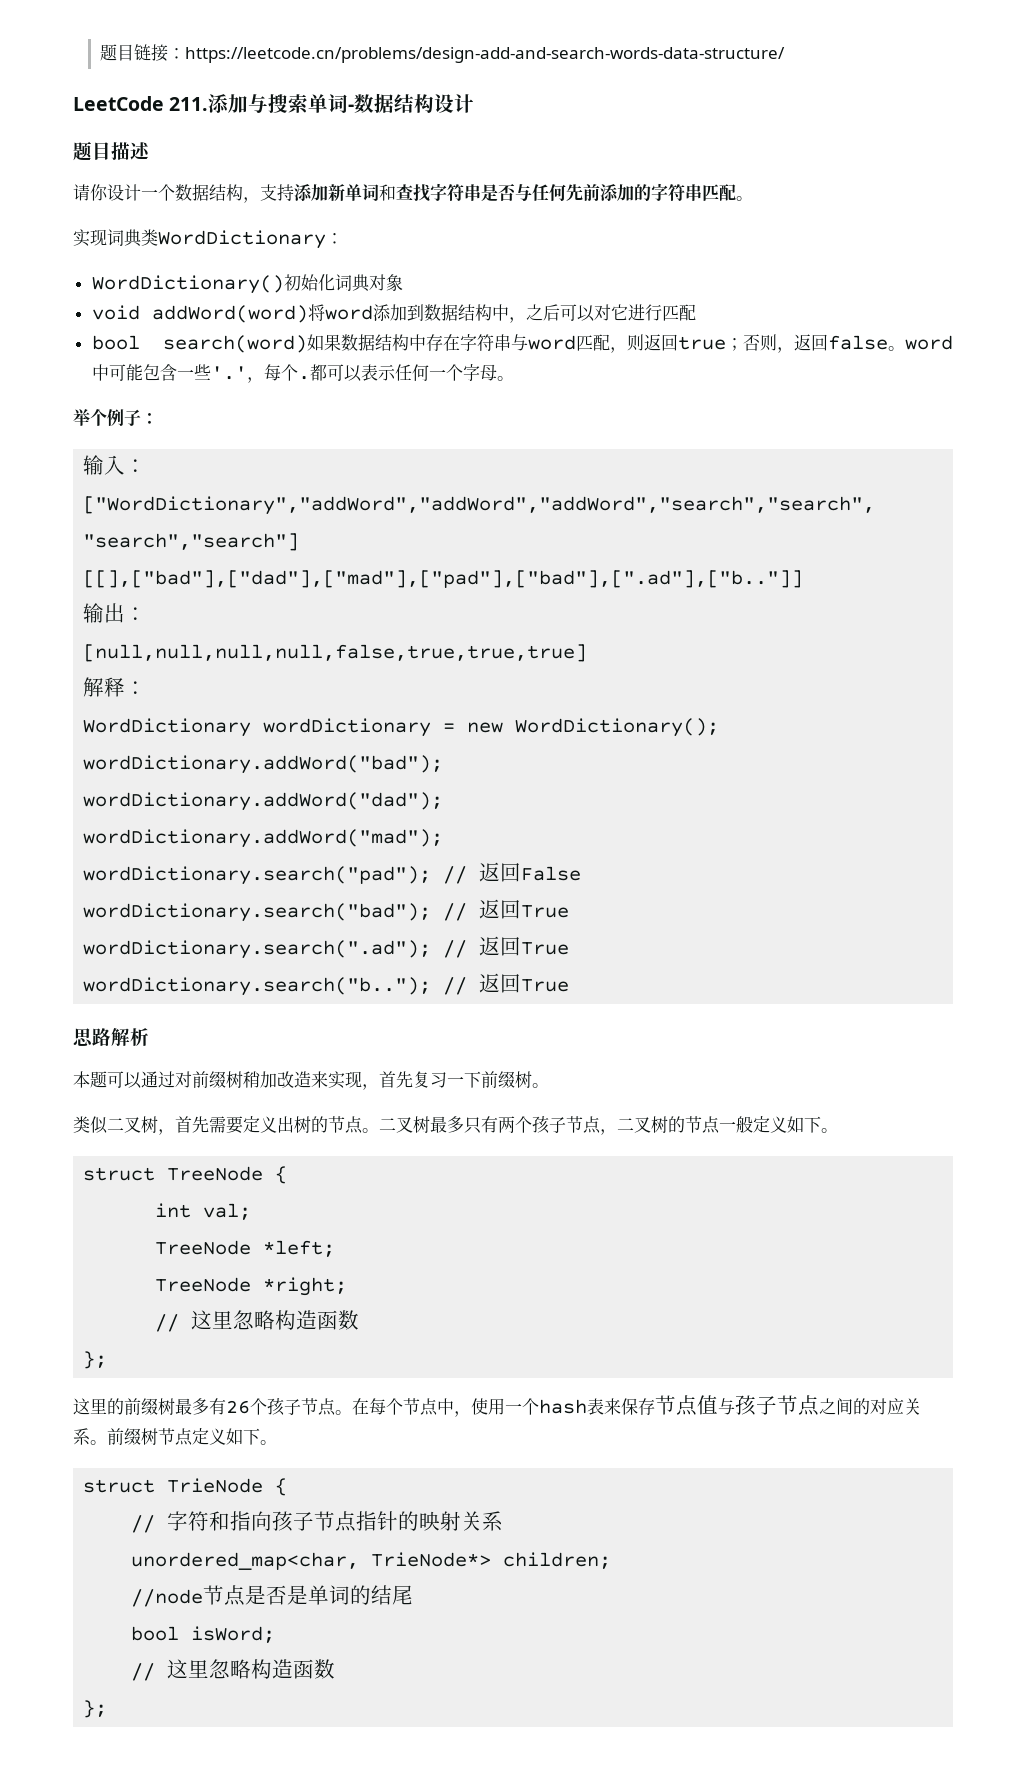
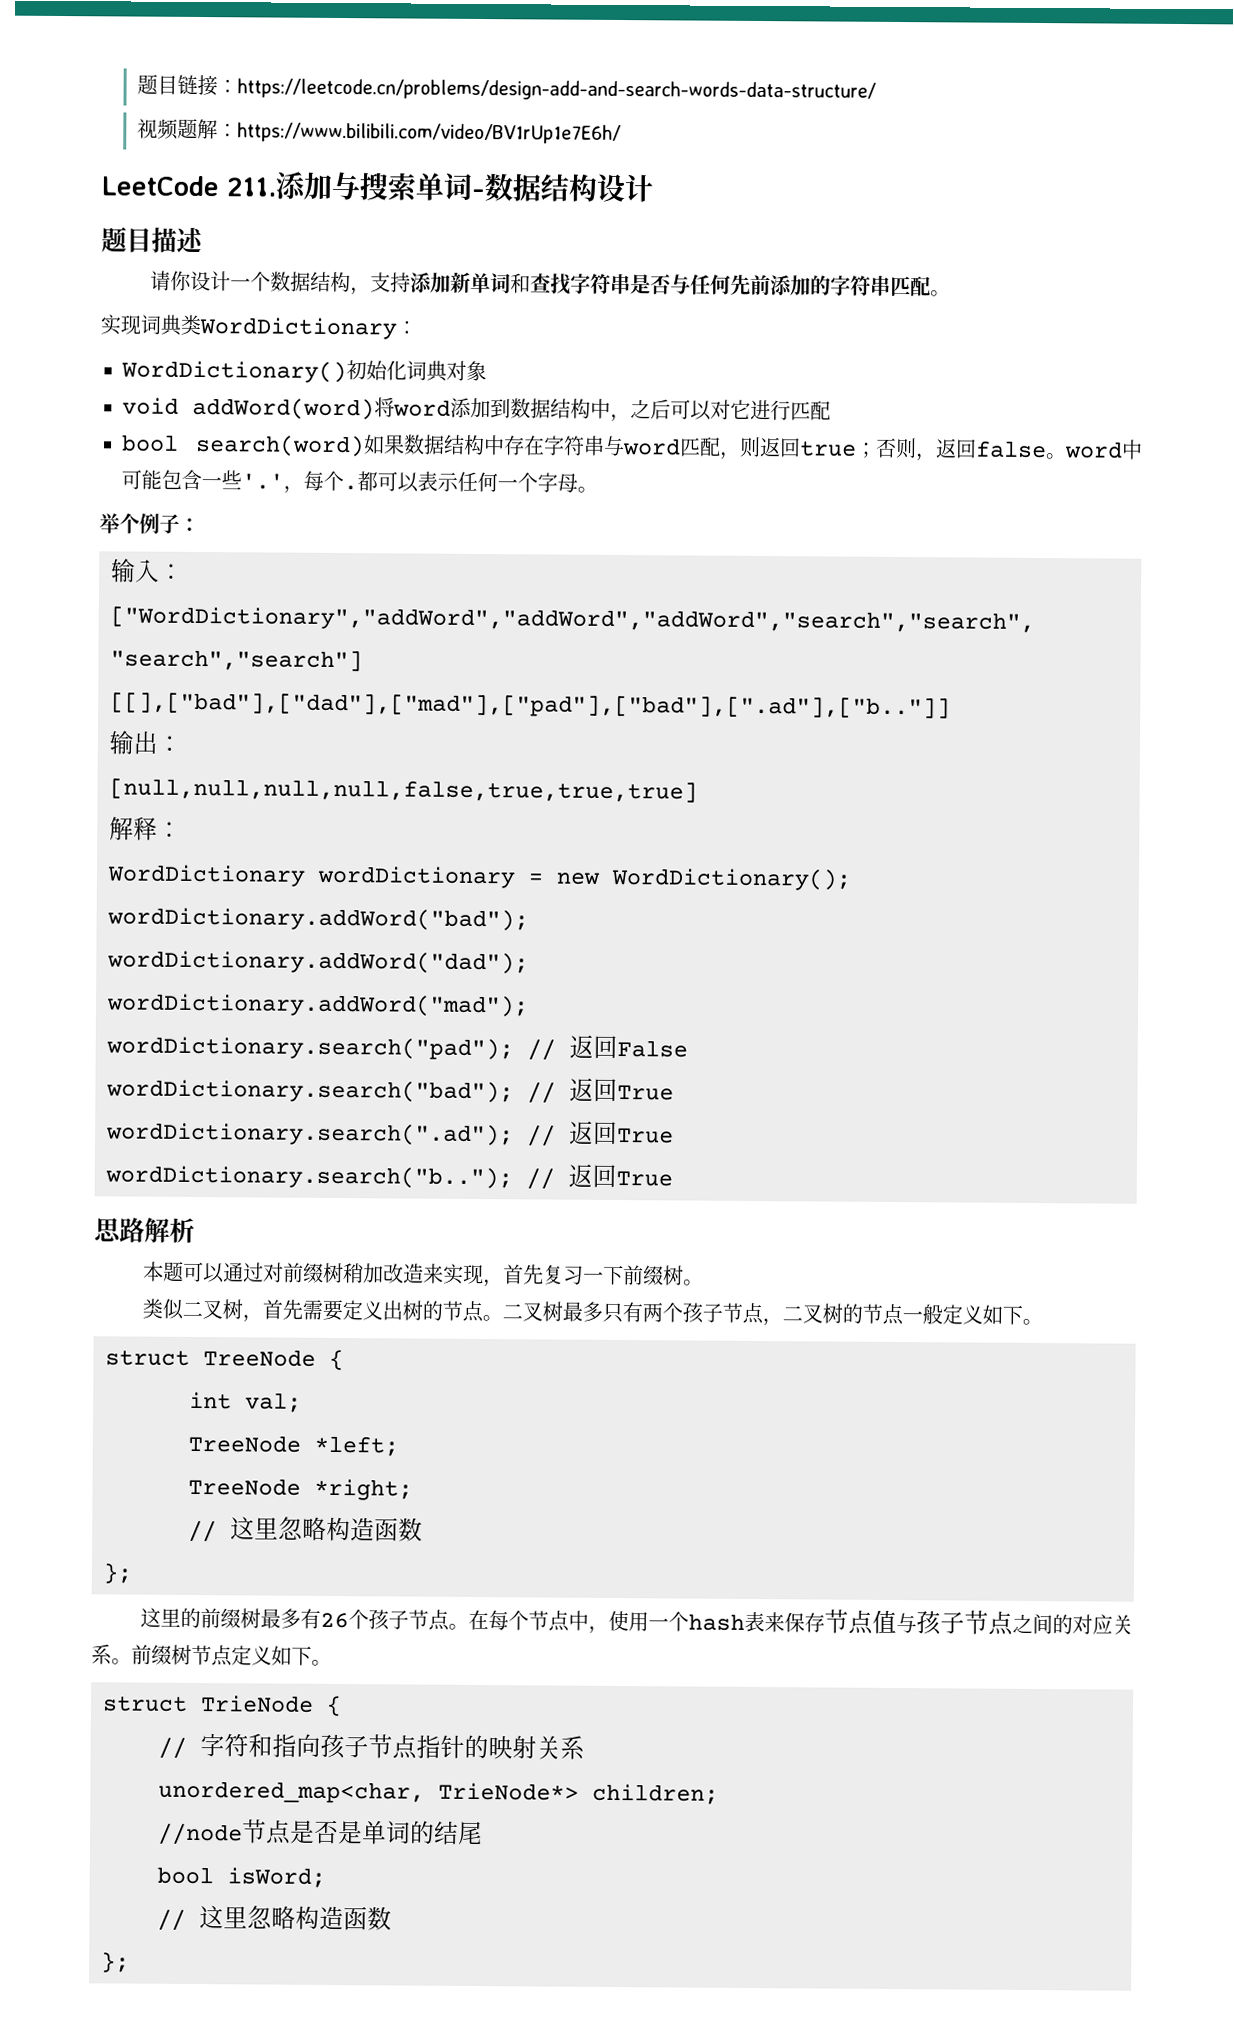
(785, 55) none -> [136,118,621,145] // 视频题解：https://www.bilibili.com/video/BV1rUp1e7E6h/

